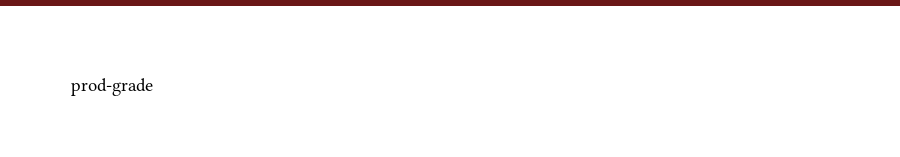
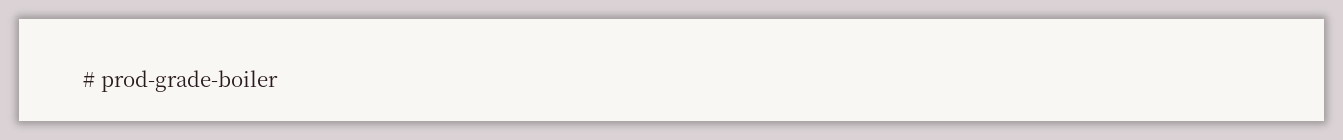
[71,78,153,96] prod-grade -> [83,70,278,92] # prod-grade-boiler

